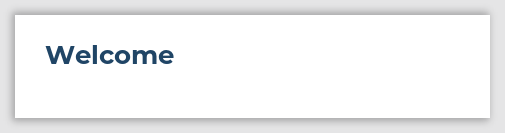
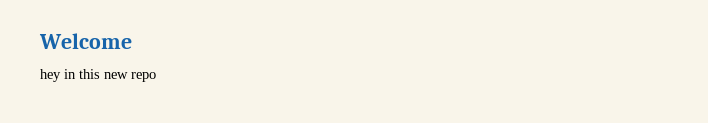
(174, 54) none -> [40,69,156,82] // hey in this new repo

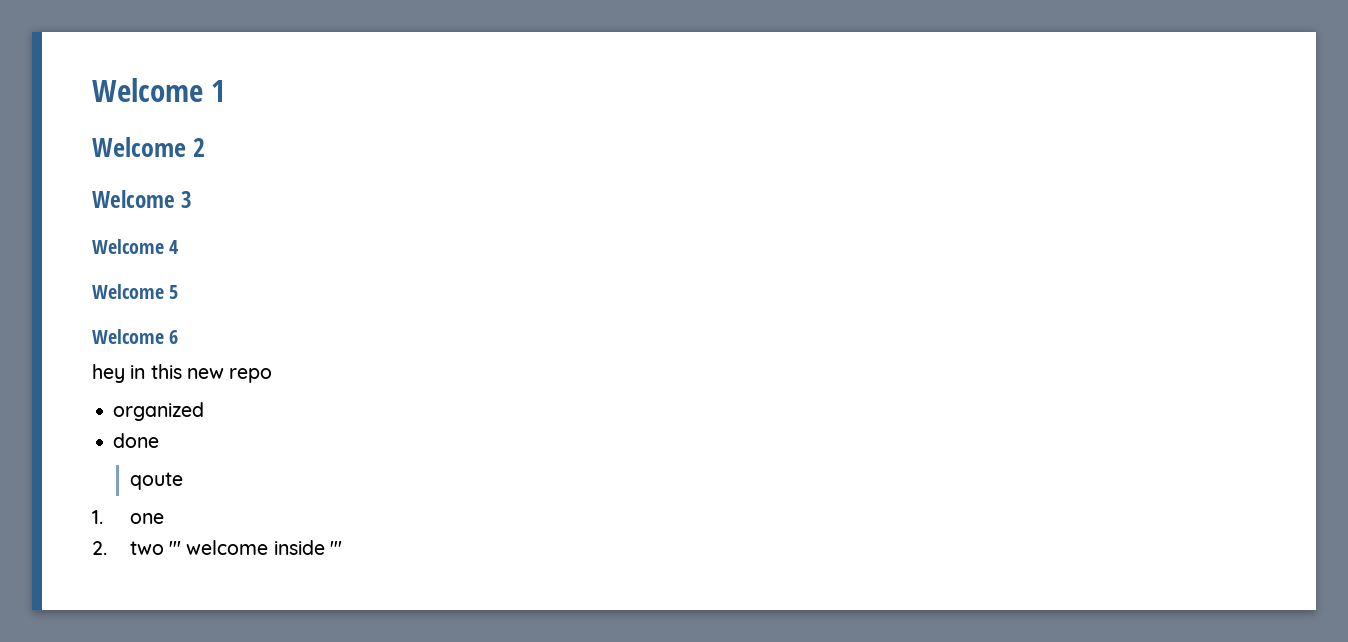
[39,33,132,49] Welcome -> [92,78,226,102] [92,137,206,157] [92,190,193,208] [92,239,179,254] [92,284,179,299] [92,329,179,344] Welcome 1 // Welcome 2 // Welcome 3 // Welcome 4 // Welcome 5 // Welcome 6
(156, 77) none -> [113,402,205,421] [113,433,160,448] [129,472,183,490] [92,510,164,524] [92,540,342,555] // organized // done // qoute // 1. one // 2. two ''' welcome inside '''

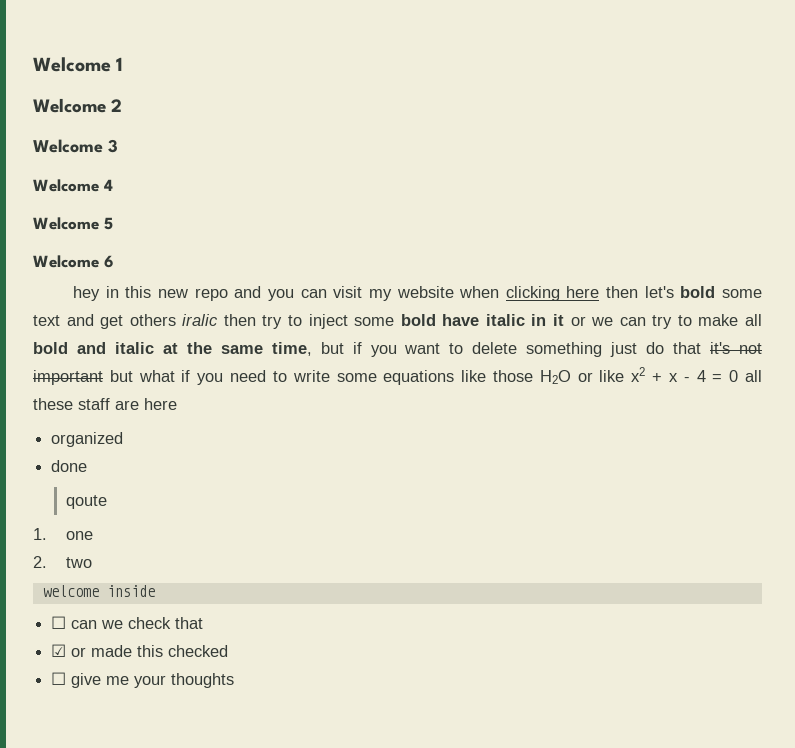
(273, 375) none -> [234,286,762,301] [33,314,762,329] [33,342,763,357] [33,367,763,385] [33,398,177,410] and you can visit my website when clicking here then let's bold some text and get others iralic then try to inject some bold have italic in it or we can try to make all bold and italic at the same time, but if you want to delete something just do that it's not important but what if you need to write some equations like those H2O or like x2 + x - 4 = 0 all these staff are here
[169,541,182,555] ''' -> (92, 562) //
[329,541,342,555] ''' -> [51,616,204,629] [51,644,229,657] [51,672,235,688] // ☐ can we check that // ☑ or made this checked // ☐ give me your thoughts

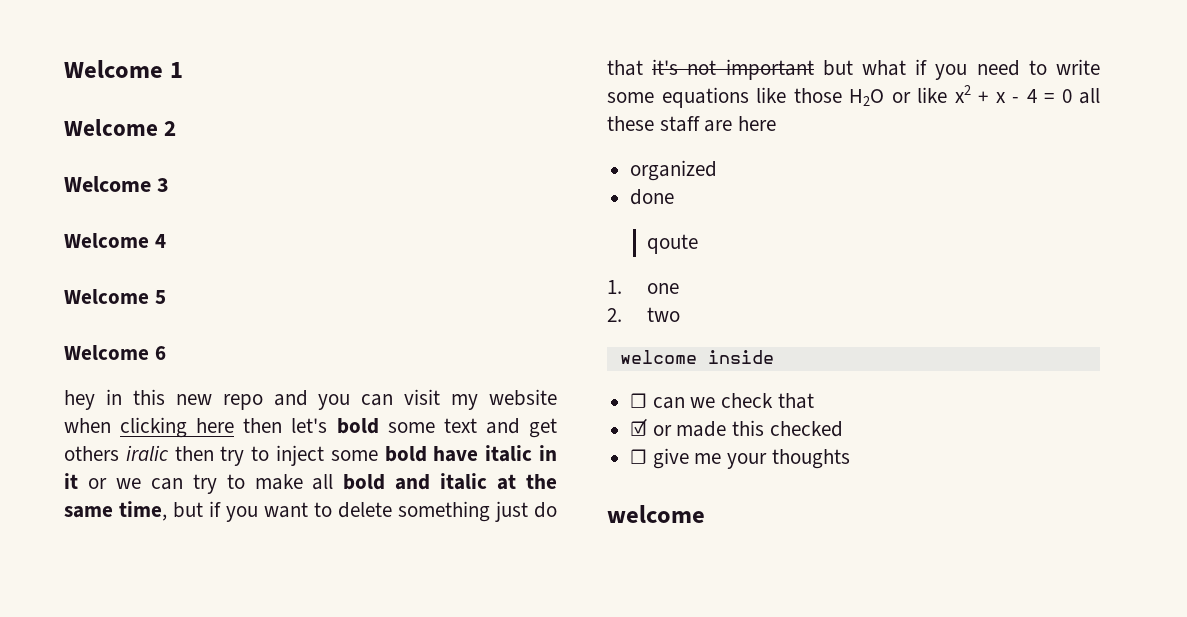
(235, 680) none -> [607,505,705,523] // welcome

